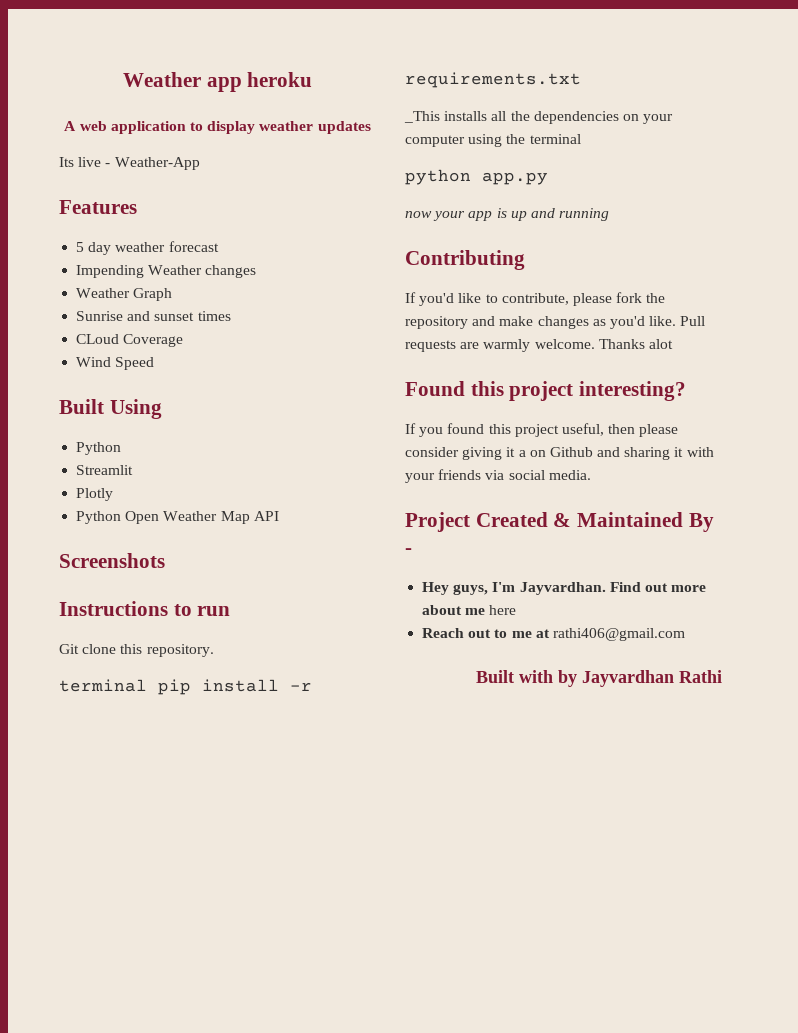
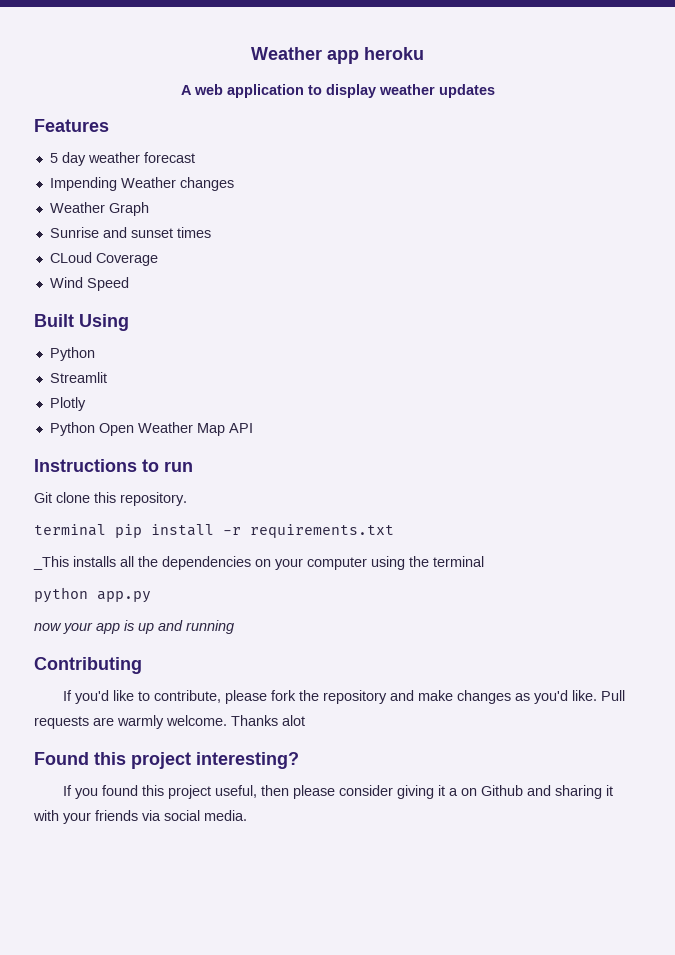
[59,157,200,170] // Its live - Weather-App -> (495, 91) none
[59,553,165,568] // Screenshots -> (253, 428) none
[405,512,714,532] [405,548,412,554] [422,582,707,595] [422,605,517,615] [422,628,685,641] [476,670,722,687] // Project Created & Maintained By - // Hey guys, I'm Jayvardhan. Find out more about me here // Reach out to me at rathi406@gmail.com // Built with by Jayvardhan Rathi -> (247, 815) none

